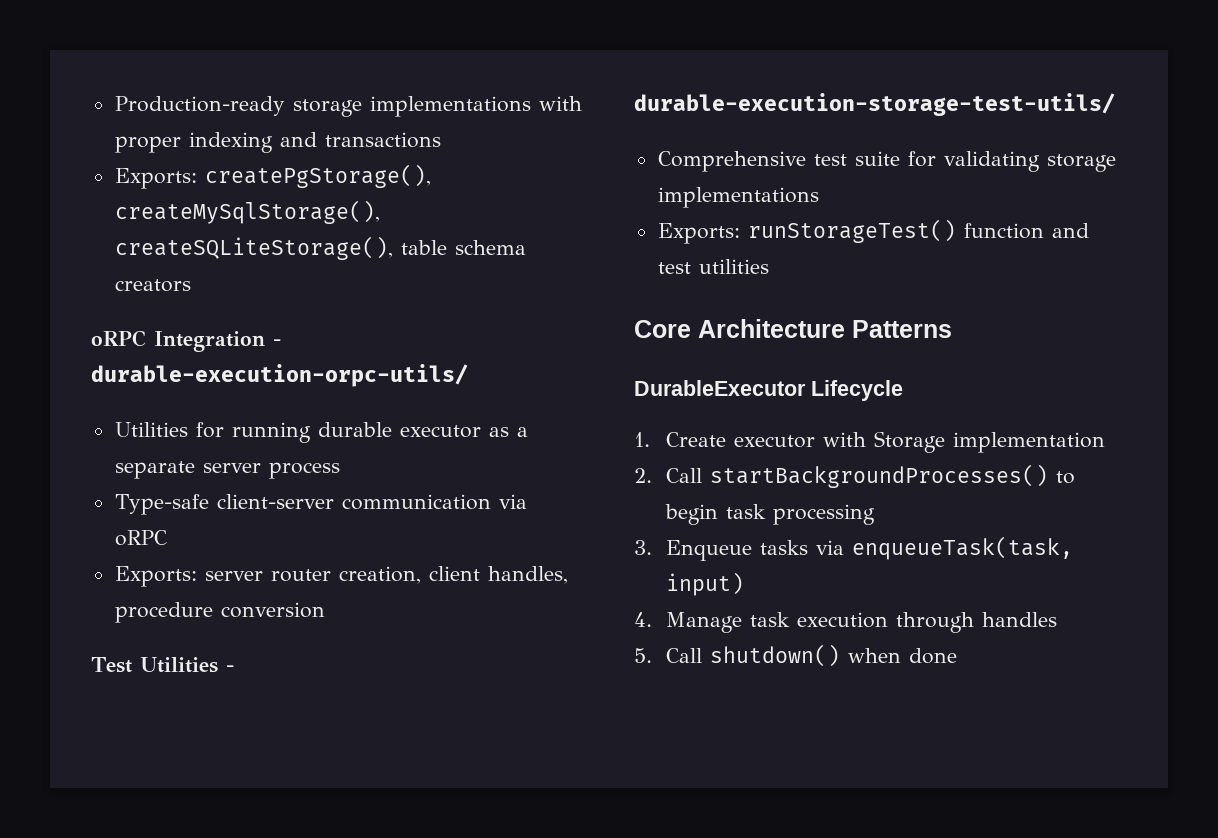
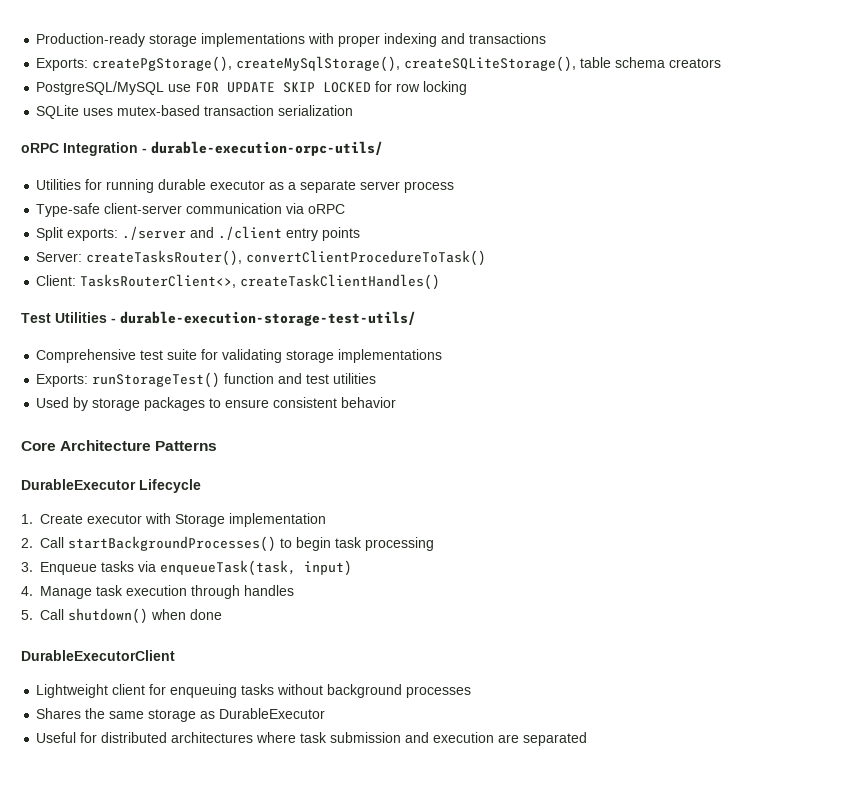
(191, 285) none -> [36,81,468,95] [36,105,354,119] // PostgreSQL/MySQL use FOR UPDATE SKIP LOCKED for row locking // SQLite uses mutex-based transaction serialization
[114,566,568,587] [114,602,325,623] Exports: server router creation, client handles, procedure conversion -> [36,226,361,241] [36,250,487,266] [36,274,441,290] Split exports: ./server and ./client entry points // Server: createTasksRouter(), convertClientProcedureToTask() // Client: TasksRouterClient<>, createTaskClientHandles()
(769, 266) none -> [36,397,397,411] // Used by storage packages to ensure consistent behavior
(957, 656) none -> [21,650,175,661] [36,684,472,698] [36,708,326,722] [36,732,588,746] // DurableExecutorClient // Lightweight client for enqueuing tasks without background processes // Shares the same storage as DurableExecutor // Useful for distributed architectures where task submission and execution are separated

